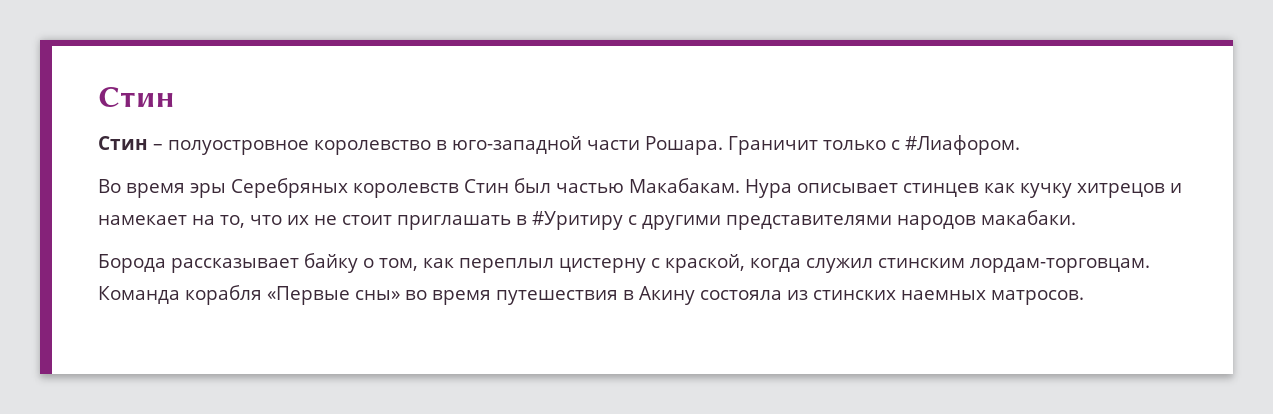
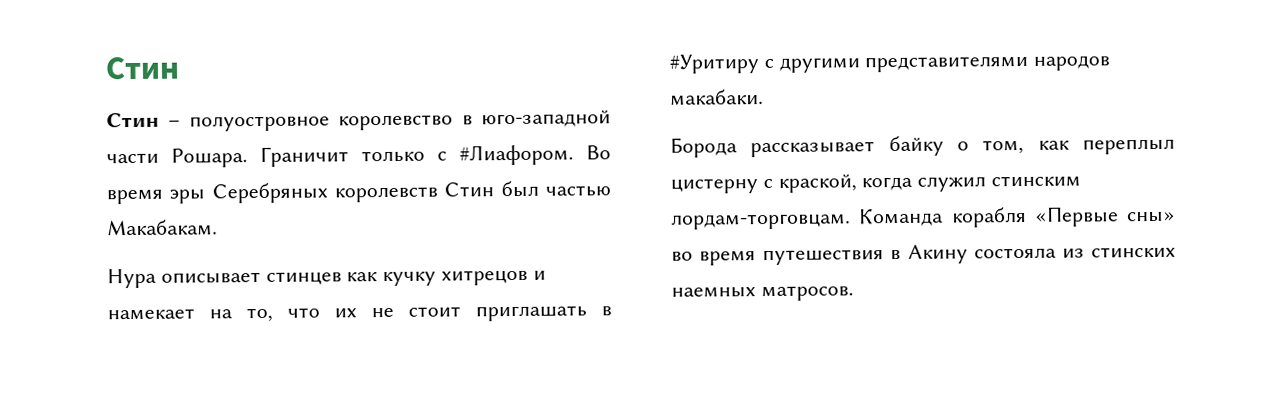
(1020, 145) // -> (574, 155) none
(740, 185) none -> (218, 228) //

